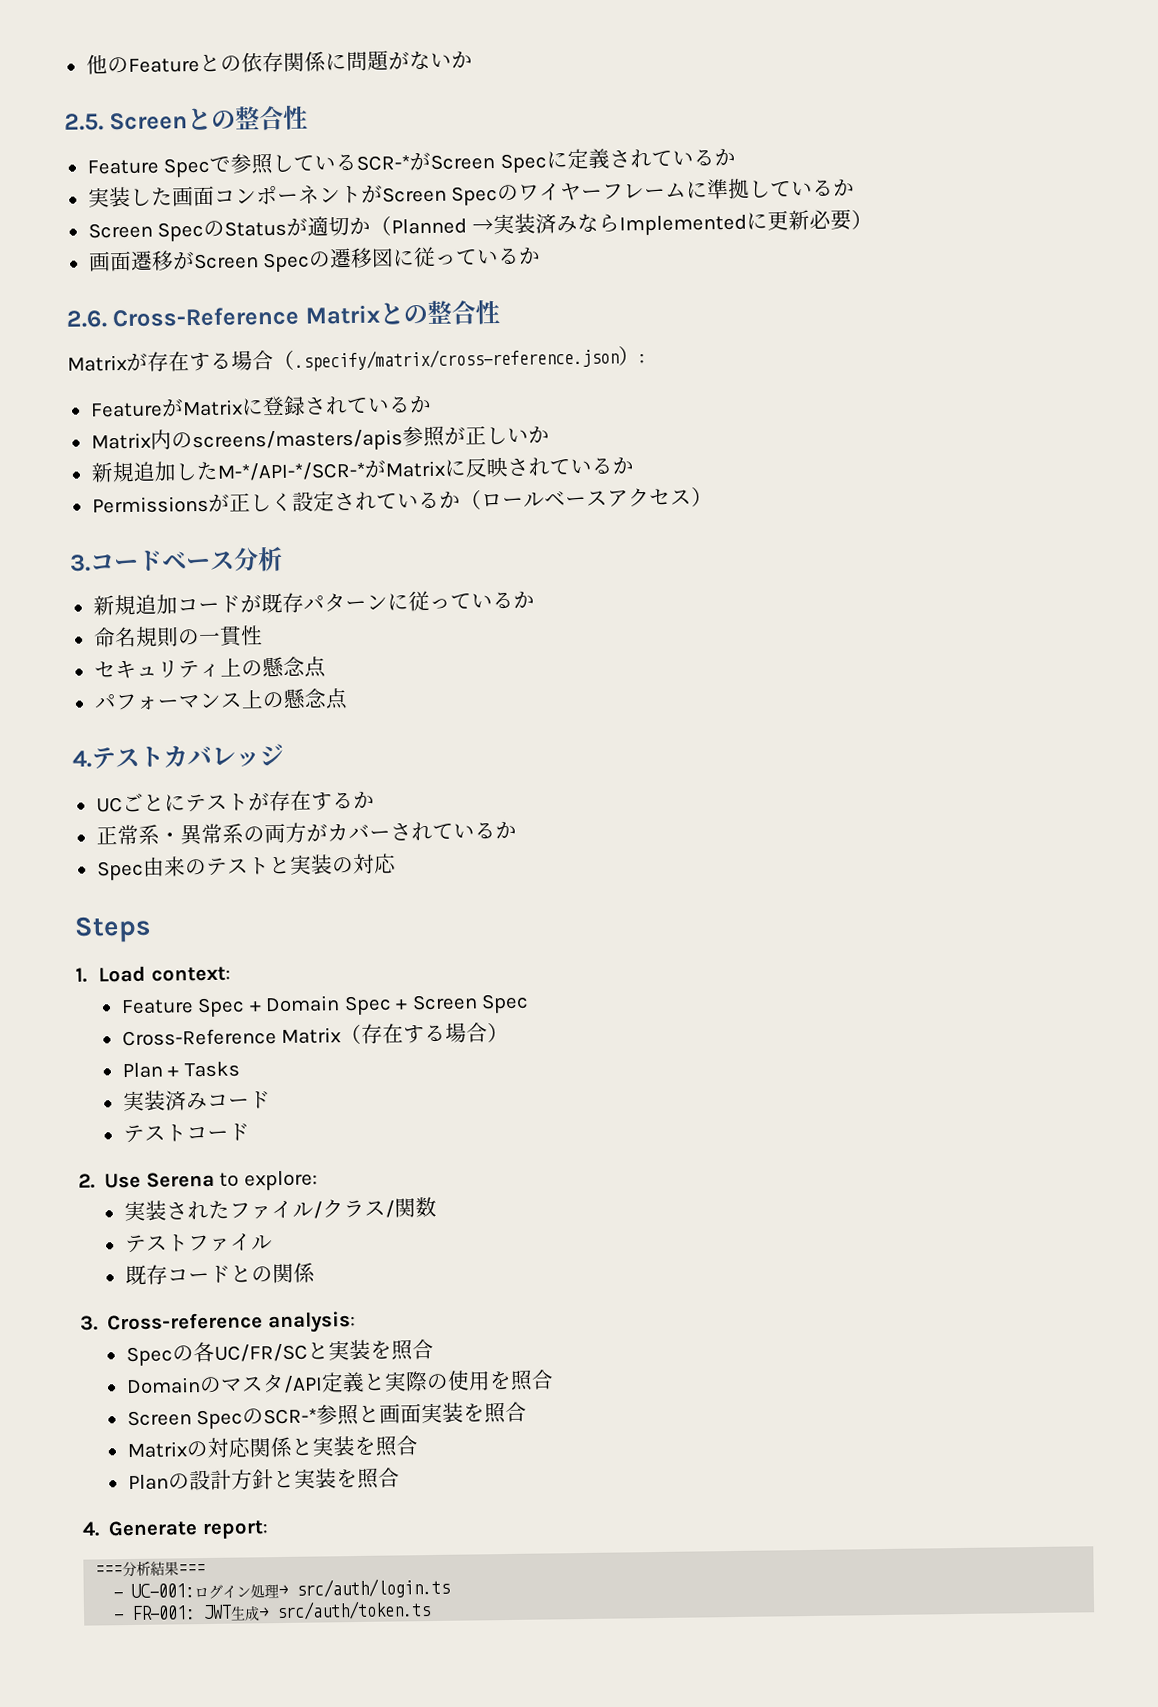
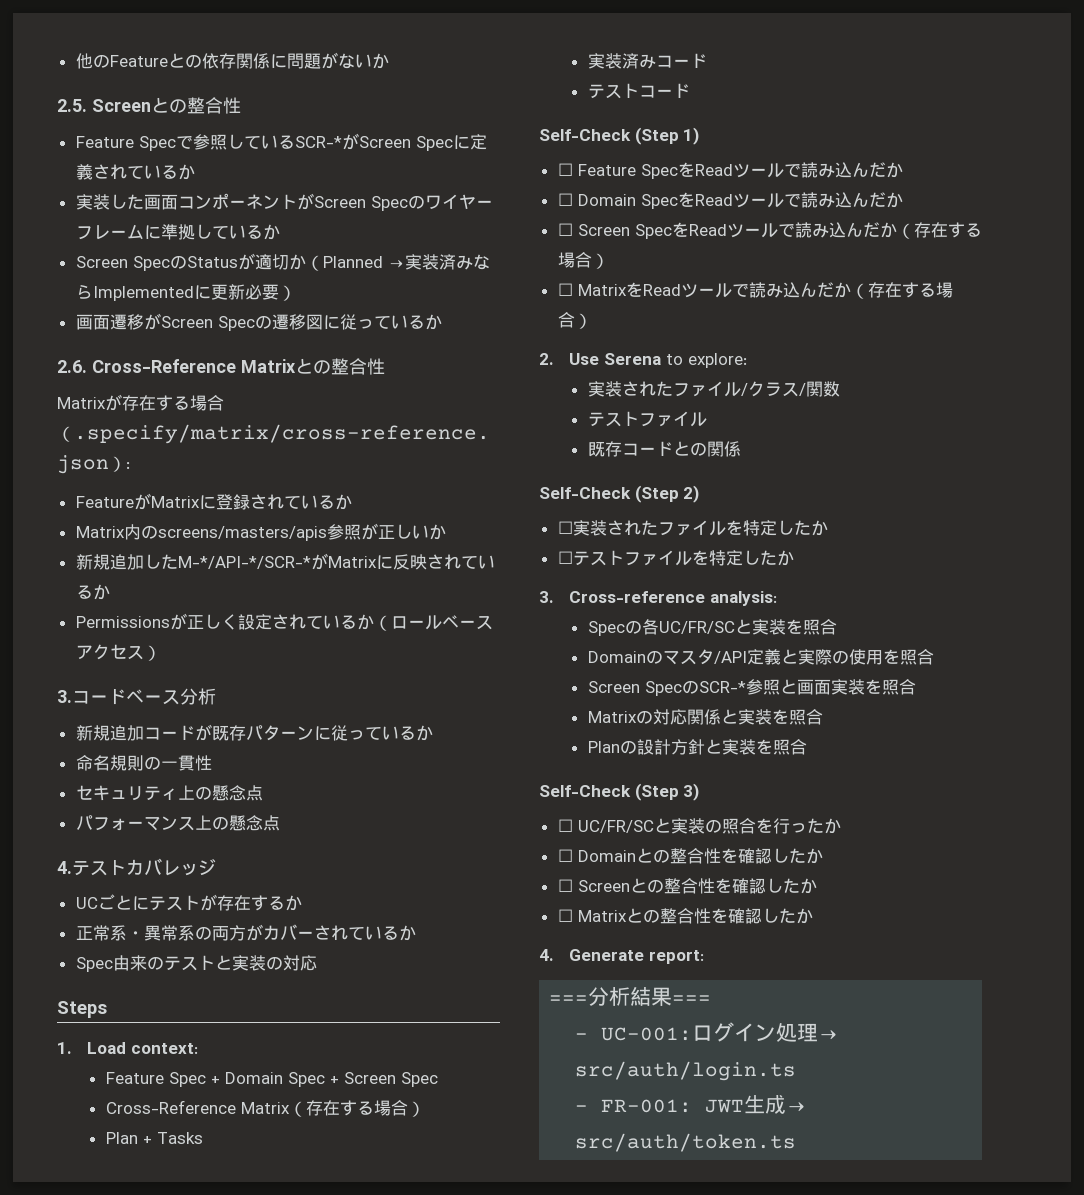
(250, 1132) none -> [539,127,700,145] [557,162,903,179] [557,192,903,209] [557,222,982,239] [557,252,609,269] [557,282,953,299] [557,312,592,329] // Self-Check (Step 1) // ☐ Feature SpecをReadツールで読み込んだか // ☐ Domain SpecをReadツールで読み込んだか // ☐ Screen SpecをReadツールで読み込んだか（存在する場合） // ☐ MatrixをReadツールで読み込んだか（存在する場合）
(315, 1272) none -> [539,485,700,503] [557,520,828,536] [557,550,794,566] // Self-Check (Step 2) // ☐実装されたファイルを特定したか // ☐テストファイルを特定したか
(400, 1477) none -> [539,783,700,801] [557,818,841,834] [557,848,823,864] [557,878,817,894] [557,908,813,924] // Self-Check (Step 3) // ☐ UC/FR/SCと実装の照合を行ったか // ☐ Domainとの整合性を確認したか // ☐ Screenとの整合性を確認したか // ☐ Matrixとの整合性を確認したか

